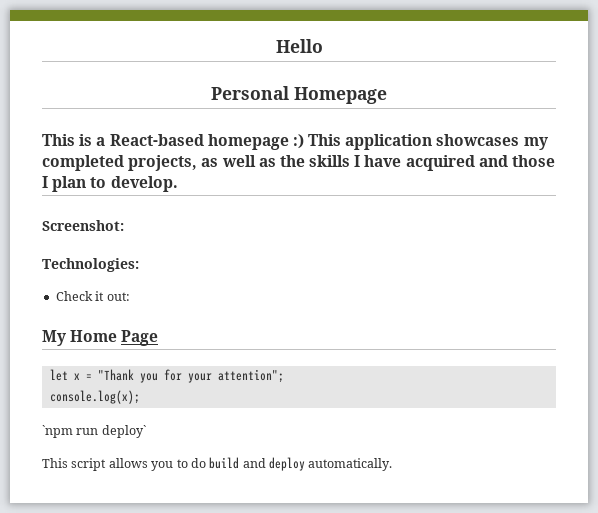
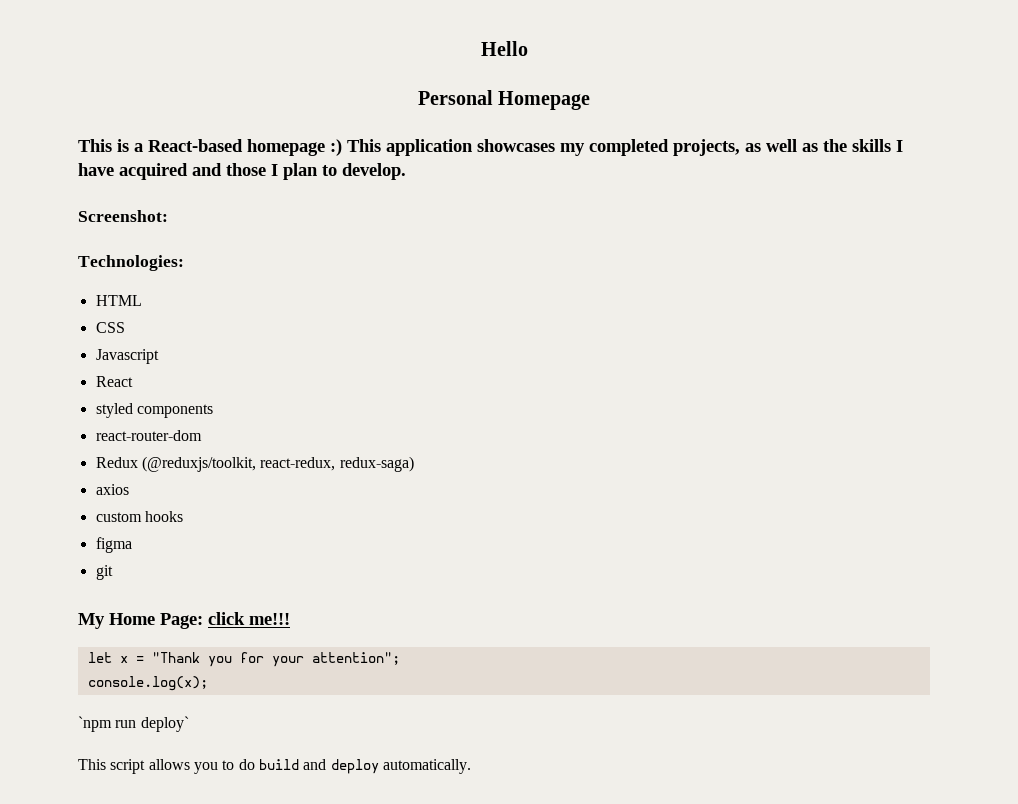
[55,291,130,301] Check it out: -> [95,295,142,306] [95,322,125,333] [95,349,159,364] [95,376,133,387] [95,403,213,418] [95,430,202,441] [95,456,414,472] [95,484,129,495] [95,511,183,522] [95,537,132,553] [95,565,113,580] HTML // CSS // Javascript // React // styled components // react-router-dom // Redux (@reduxjs/toolkit, react-redux, redux-saga) // axios // custom hooks // figma // git
[121,330,159,346] Page -> [160,612,290,629] Page: click me!!!

